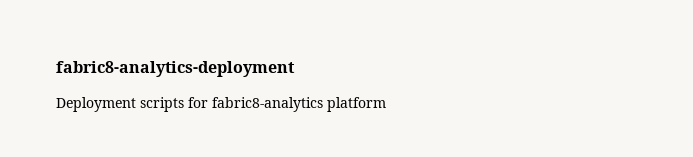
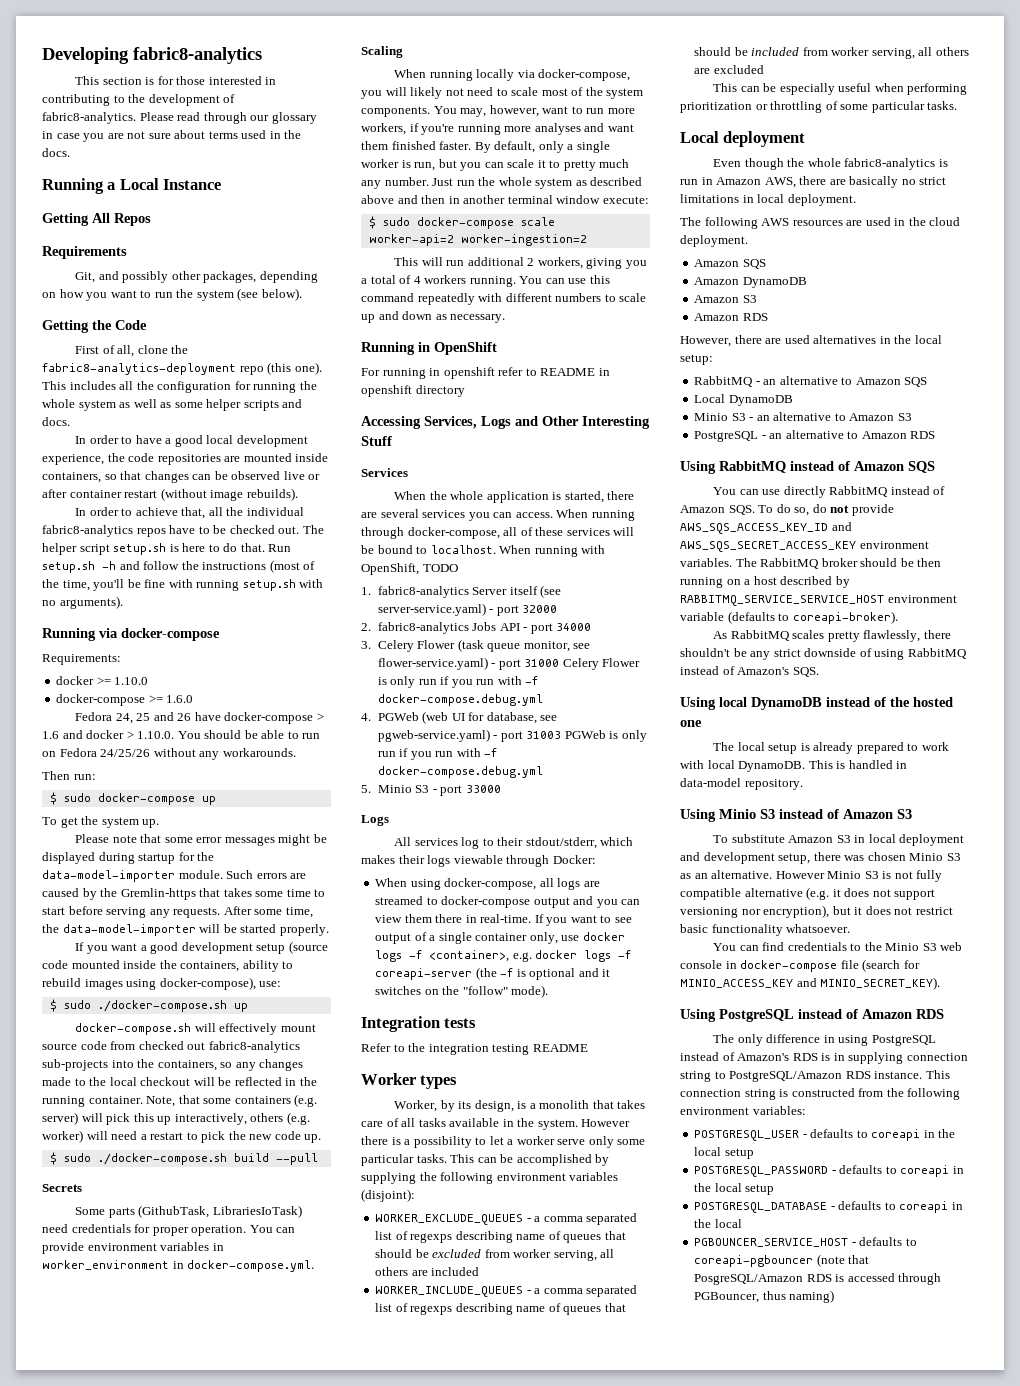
[56,61,295,77] [56,97,386,112] fabric8-analytics-deployment // Deployment scripts for fabric8-analytics platform -> [42,47,262,64] [75,76,277,85] [42,94,236,106] [42,112,317,124] [42,130,302,142] [42,148,70,157] [42,178,222,194] [42,213,151,226] [42,246,127,259] [75,271,318,283] [42,288,302,301] [42,320,147,333] [75,345,189,357] [42,362,322,375] [42,381,317,393] [42,399,303,411] [42,417,70,426] [75,435,308,447] [42,453,329,465] [42,471,321,483] [42,488,298,501] [75,507,304,519] [42,525,324,537] [42,543,292,555] [42,560,316,573] [42,579,324,591] [42,596,123,609] [42,628,220,641] [42,654,121,665] [56,676,149,685] [56,694,194,706] [75,712,324,724] [42,730,321,739] [42,748,296,760] [42,771,96,780] [49,792,216,805] [42,816,160,828] [75,834,327,846] [42,852,215,864] [42,870,307,882] [42,888,326,900] [42,906,313,918] [42,924,329,936] [75,941,328,954] [42,960,294,972] [42,977,282,990] [49,999,248,1012] [75,1023,316,1035] [42,1041,300,1053] [42,1059,304,1071] [42,1077,317,1086] [42,1094,318,1107] [42,1112,310,1125] [42,1130,322,1143] [49,1152,318,1165] [42,1184,82,1192] [75,1205,302,1218] [42,1224,296,1236] [42,1242,224,1254] [42,1260,315,1272] [361,46,403,58] [394,69,631,81] [361,87,644,99] [361,105,635,117] [361,123,634,135] [361,141,610,153] [361,159,630,171] [361,177,643,189] [361,195,649,204] [368,216,555,229] [368,234,587,246] [394,257,647,269] [361,275,610,287] [361,293,647,305] [361,311,506,323] [361,342,497,355] [361,367,610,379] [361,385,465,397] [361,416,650,429] [361,436,392,446] [361,468,408,477] [394,491,635,503] [361,509,635,521] [361,527,635,539] [361,545,606,557] [361,563,458,575] [361,585,562,598] [377,603,558,616] [361,622,592,634] [361,639,591,652] [377,657,641,670] [377,676,539,688] [377,694,543,706] [361,711,558,724] [377,729,647,742] [377,748,498,760] [377,766,543,778] [361,785,501,796] [361,815,389,826] [394,837,634,849] [361,855,596,867] [375,878,600,890] [375,896,641,908] [375,914,632,926] [375,932,625,944] [375,950,632,962] [375,967,611,980] [375,985,549,998] [361,1016,477,1032] [361,1043,588,1055] [361,1073,458,1089] [394,1100,646,1112] [361,1118,631,1130] [361,1136,646,1148] [361,1154,610,1166] [361,1172,619,1184] [361,1189,415,1202] [375,1213,638,1225] [375,1231,626,1243] [375,1249,615,1261] [375,1267,480,1276] [375,1285,638,1297] [375,1303,626,1315] [694,47,969,59] [694,65,764,74] [713,83,968,95] [680,101,958,113] [680,131,806,147] [713,158,948,170] [680,176,947,188] [680,194,856,206] [680,217,961,229] [680,235,748,247] [694,259,766,269] [694,277,807,288] [694,295,757,303] [694,313,768,321] [680,335,942,347] [680,354,713,365] [694,376,928,387] [694,394,793,406] [694,412,912,421] [694,430,936,442] [680,461,935,474] [713,486,946,498] [680,504,894,516] [680,522,852,534] [680,541,929,552] [680,558,942,569] [680,576,850,588] [680,595,957,606] [680,611,898,624] [713,630,951,642] [680,648,967,660] [680,666,819,677] [680,697,953,710] [680,720,702,727] [713,742,949,754] [680,760,908,772] [680,778,803,790] [680,809,912,822] [713,834,965,846] [680,852,961,864] [680,870,943,882] [680,887,936,900] [680,905,953,918] [680,924,851,936] [713,942,963,951] [680,959,920,972] [680,977,941,990] [680,1009,944,1022] [713,1034,936,1046] [680,1052,968,1064] [680,1070,950,1082] [680,1088,961,1100] [680,1106,806,1115] [694,1129,956,1141] [694,1147,754,1159] [694,1165,964,1177] [694,1183,775,1195] [694,1201,963,1213] [694,1219,742,1228] [694,1237,917,1247] [694,1254,870,1267] [694,1273,942,1285] [694,1290,835,1303] Developing fabric8-analytics // This section is for those interested in contributing to the development of fabric8-analytics. Please read through our glossary in case you are not sure about terms used in the docs. // Running a Local Instance // Getting All Repos // Requirements // Git, and possibly other packages, depending on how you want to run the system (see below). // Getting the Code // First of all, clone the fabric8-analytics-deployment repo (this one). This includes all the configuration for running the whole system as well as some helper scripts and docs. // In order to have a good local development experience, the code repositories are mounted inside containers, so that changes can be observed live or after container restart (without image rebuilds). // In order to achieve that, all the individual fabric8-analytics repos have to be checked out. The helper script setup.sh is here to do that. Run setup.sh -h and follow the instructions (most of the time, you'll be fine with running setup.sh with no arguments). // Running via docker-compose // Requirements: // docker >= 1.10.0 // docker-compose >= 1.6.0 // Fedora 24, 25 and 26 have docker-compose > 1.6 and docker > 1.10.0. You should be able to run on Fedora 24/25/26 without any workarounds. // Then run: // $ sudo docker-compose up // To get the system up. // Please note that some error messages might be displayed during startup for the data-model-importer module. Such errors are caused by the Gremlin-https that takes some time to start before serving any requests. After some time, the data-model-importer will be started properly. // If you want a good development setup (source code mounted inside the containers, ability to rebuild images using docker-compose), use: // $ sudo ./docker-compose.sh up // docker-compose.sh will effectively mount source code from checked out fabric8-analytics sub-projects into the containers, so any changes made to the local checkout will be reflected in the running container. Note, that some containers (e.g. server) will pick this up interactively, others (e.g. worker) will need a restart to pick the new code up. // $ sudo ./docker-compose.sh build --pull // Secrets // Some parts (GithubTask, LibrariesIoTask) need credentials for proper operation. You can provide environment variables in worker_environment in docker-compose.yml. // Scaling // When running locally via docker-compose, you will likely not need to scale most of the system components. You may, however, want to run more workers, if you're running more analyses and want them finished faster. By default, only a single worker is run, but you can scale it to pretty much any number. Just run the whole system as described above and then in another terminal window execute: // $ sudo docker-compose scale worker-api=2 worker-ingestion=2 // This will run additional 2 workers, giving you a total of 4 workers running. You can use this command repeatedly with different numbers to scale up and down as necessary. // Running in OpenShift // For running in openshift refer to README in openshift directory // Accessing Services, Logs and Other Interesting Stuff // Services // When the whole application is started, there are several services you can access. When running through docker-compose, all of these services will be bound to localhost. When running with OpenShift, TODO // 1. fabric8-analytics Server itself (see server-service.yaml) - port 32000 // 2. fabric8-analytics Jobs API - port 34000 // 3. Celery Flower (task queue monitor, see flower-service.yaml) - port 31000 Celery Flower is only run if you run with -f docker-compose.debug.yml // 4. PGWeb (web UI for database, see pgweb-service.yaml) - port 31003 PGWeb is only run if you run with -f docker-compose.debug.yml // 5. Minio S3 - port 33000 // Logs // All services log to their stdout/stderr, which makes their logs viewable through Docker: // When using docker-compose, all logs are streamed to docker-compose output and you can view them there in real-time. If you want to see output of a single container only, use docker logs -f <container>, e.g. docker logs -f coreapi-server (the -f is optional and it switches on the "follow" mode). // Integration tests // Refer to the integration testing README // Worker types // Worker, by its design, is a monolith that takes care of all tasks available in the system. However there is a possibility to let a worker serve only some particular tasks. This can be accomplished by supplying the following environment variables (disjoint): // WORKER_EXCLUDE_QUEUES - a comma separated list of regexps describing name of queues that should be excluded from worker serving, all others are included // WORKER_INCLUDE_QUEUES - a comma separated list of regexps describing name of queues that should be included from worker serving, all others are excluded // This can be especially useful when performing prioritization or throttling of some particular tasks. // Local deployment // Even though the whole fabric8-analytics is run in Amazon AWS, there are basically no strict limitations in local deployment. // The following AWS resources are used in the cloud deployment. // Amazon SQS // Amazon DynamoDB // Amazon S3 // Amazon RDS // However, there are used alternatives in the local setup: // RabbitMQ - an alternative to Amazon SQS // Local DynamoDB // Minio S3 - an alternative to Amazon S3 // PostgreSQL - an alternative to Amazon RDS // Using RabbitMQ instead of Amazon SQS // You can use directly RabbitMQ instead of Amazon SQS. To do so, do not provide AWS_SQS_ACCESS_KEY_ID and AWS_SQS_SECRET_ACCESS_KEY environment variables. The RabbitMQ broker should be then running on a host described by RABBITMQ_SERVICE_SERVICE_HOST environment variable (defaults to coreapi-broker). // As RabbitMQ scales pretty flawlessly, there shouldn't be any strict downside of using RabbitMQ instead of Amazon's SQS. // Using local DynamoDB instead of the hosted one // The local setup is already prepared to work with local DynamoDB. This is handled in data-model repository. // Using Minio S3 instead of Amazon S3 // To substitute Amazon S3 in local deployment and development setup, there was chosen Minio S3 as an alternative. However Minio S3 is not fully compatible alternative (e.g. it does not support versioning nor encryption), but it does not restrict basic functionality whatsoever. // You can find credentials to the Minio S3 web console in docker-compose file (search for MINIO_ACCESS_KEY and MINIO_SECRET_KEY). // Using PostgreSQL instead of Amazon RDS // The only difference in using PostgreSQL instead of Amazon's RDS is in supplying connection string to PostgreSQL/Amazon RDS instance. This connection string is constructed from the following environment variables: // POSTGRESQL_USER - defaults to coreapi in the local setup // POSTGRESQL_PASSWORD - defaults to coreapi in the local setup // POSTGRESQL_DATABASE - defaults to coreapi in the local // PGBOUNCER_SERVICE_HOST - defaults to coreapi-pgbouncer (note that PosgreSQL/Amazon RDS is accessed through PGBouncer, thus naming)

